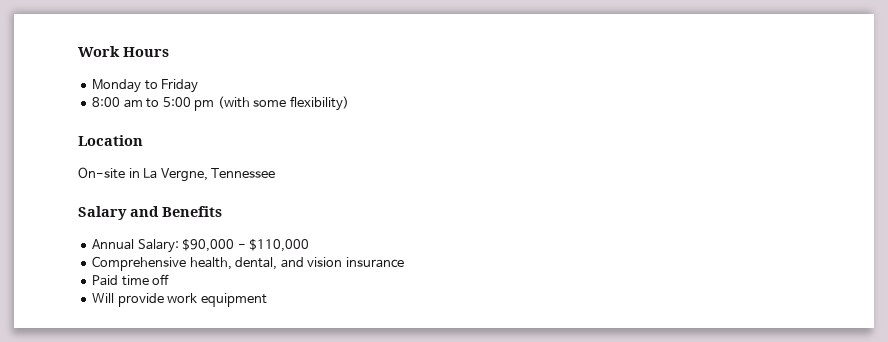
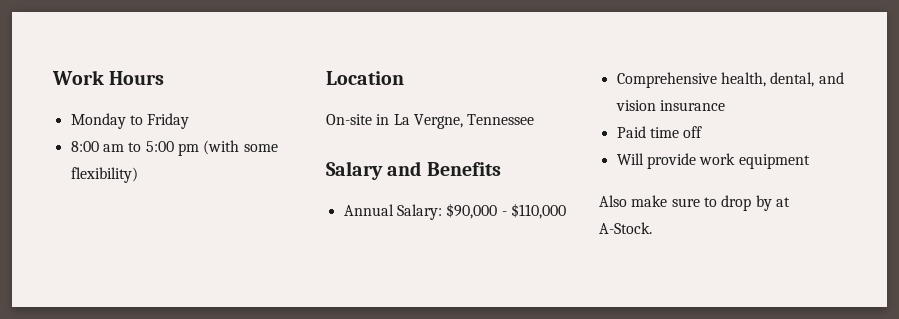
(267, 300) none -> [599,195,790,211] [599,222,652,234] // Also make sure to drop by at A-Stock.

